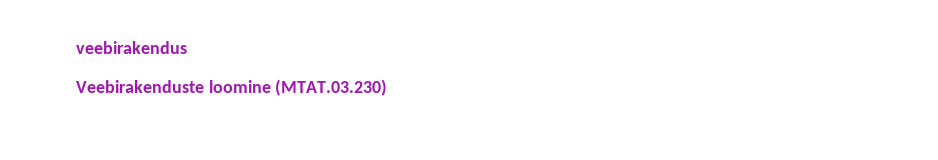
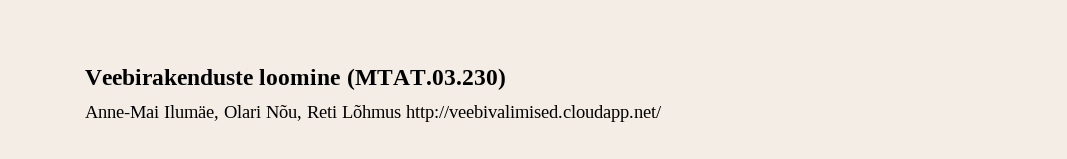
[76,41,187,54] veebirakendus // -> (85, 77) none
(388, 87) none -> [85,105,662,122] // Anne-Mai Ilumäe, Olari Nõu, Reti Lõhmus http://veebivalimised.cloudapp.net/

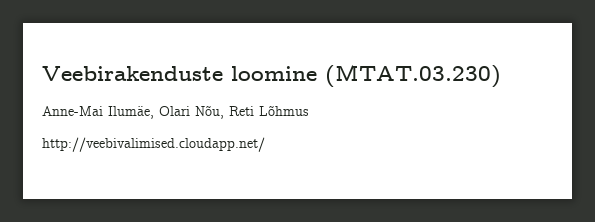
(401, 111) none -> (309, 110) //

